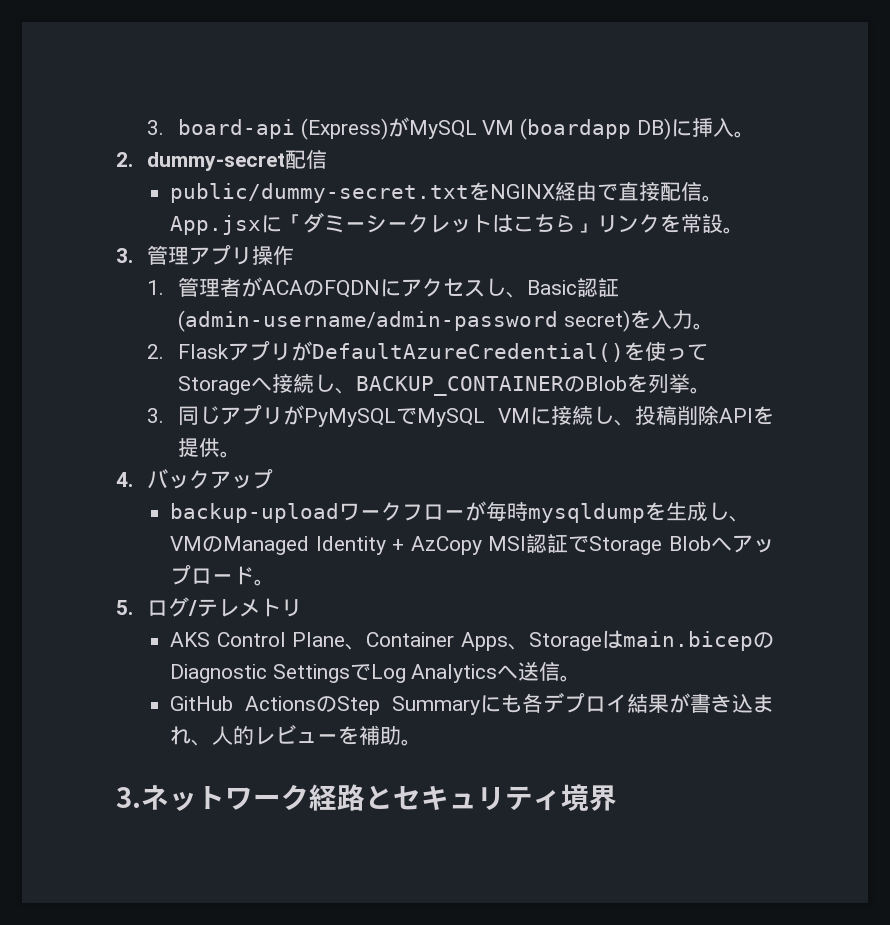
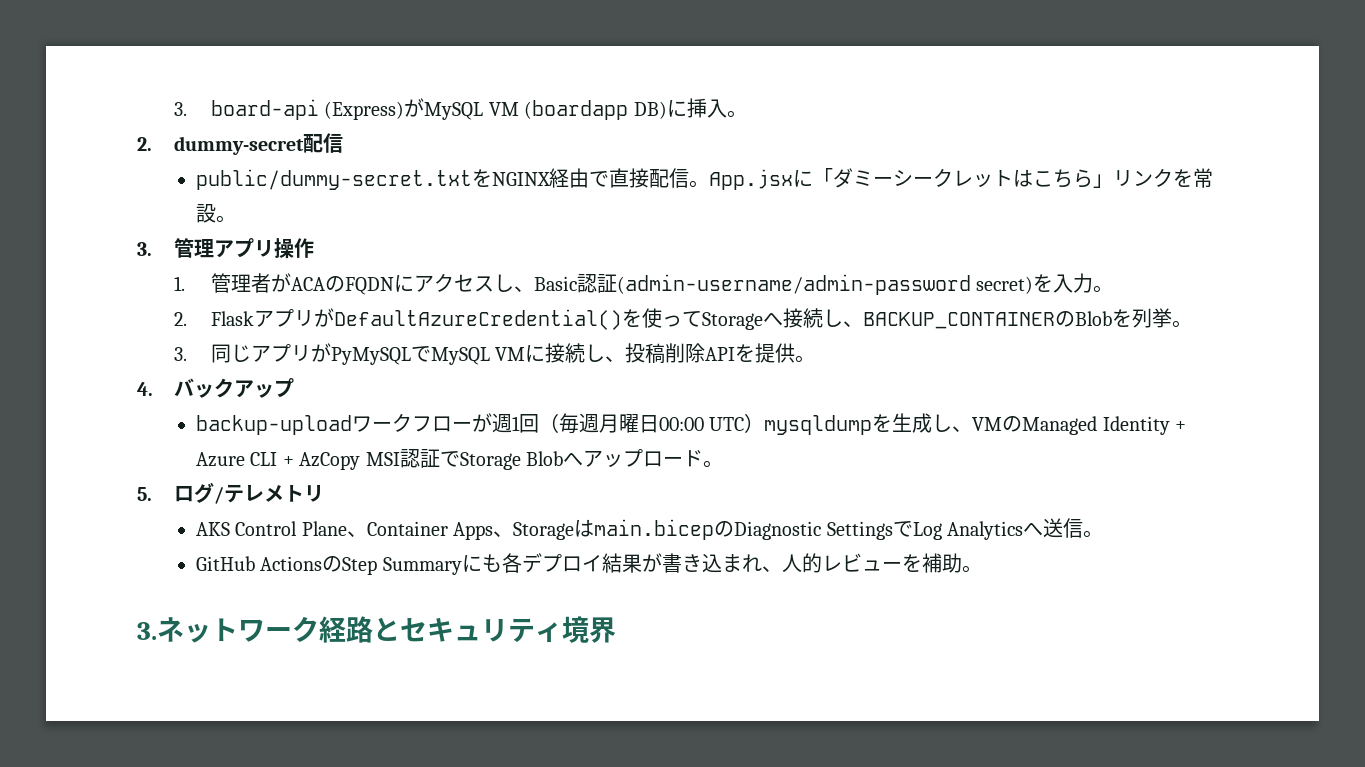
[486,501,529,522] 毎時 -> [492,413,765,434] 週1回（毎週月曜日00:00 UTC）
(405, 545) none -> [196,452,294,467] Azure CLI +

